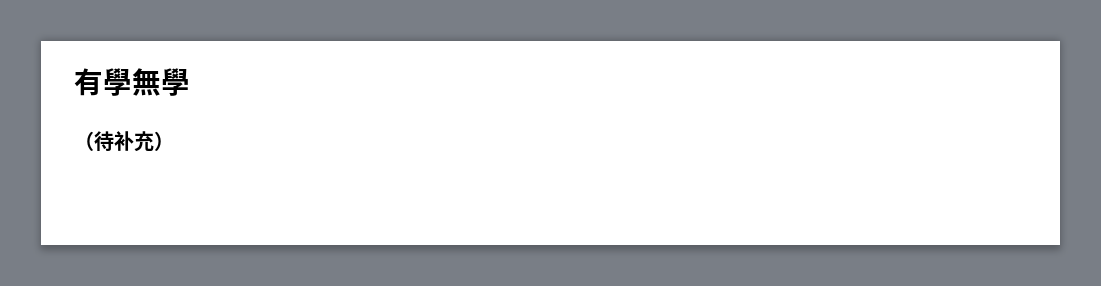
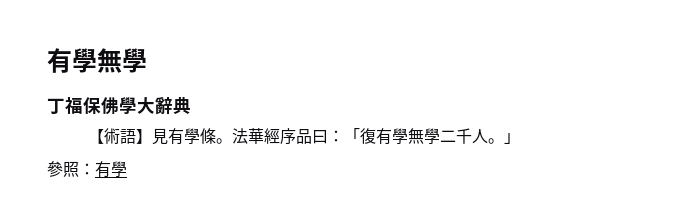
[74,131,174,152] （待补充） -> [47,96,191,115] [87,128,520,145] [47,161,127,178] 丁福保佛學大辭典 // 【術語】見有學條。法華經序品曰：「復有學無學二千人。」 // 參照：有學

